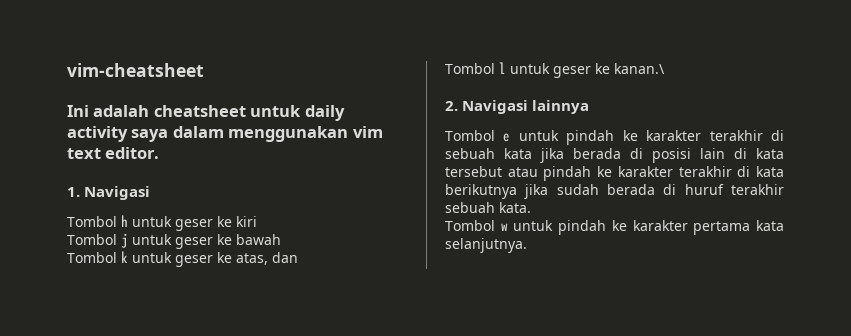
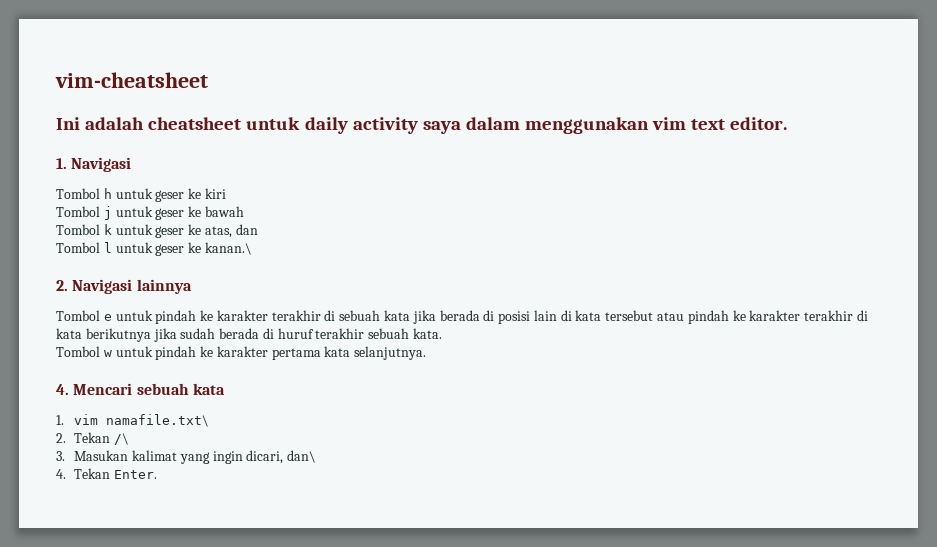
(527, 245) none -> [56,383,225,395] [56,414,210,427] [56,432,129,445] [56,450,317,464] [56,468,157,479] // 4. Mencari sebuah kata // 1. vim namafile.txt\ // 2. Tekan /\ // 3. Masukan kalimat yang ingin dicari, dan\ // 4. Tekan Enter.

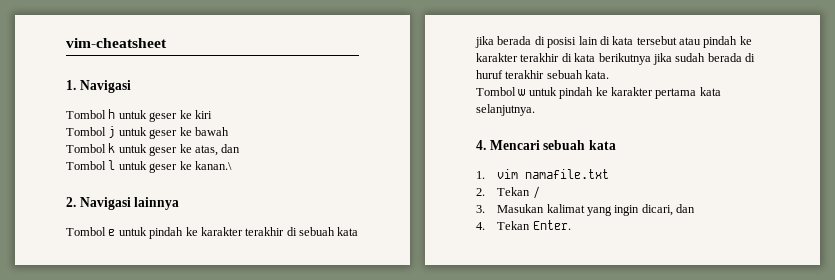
[56,117,788,134] // Ini adalah cheatsheet untuk daily activity saya dalam menggunakan vim text editor. -> (167, 43) none
[106,414,210,427] namafile.txt\ -> [525,169,610,179] namafile.txt
[113,433,129,445] /\ -> [532,186,540,199] /
[287,450,317,463] dan\ -> [676,204,696,213] dan

